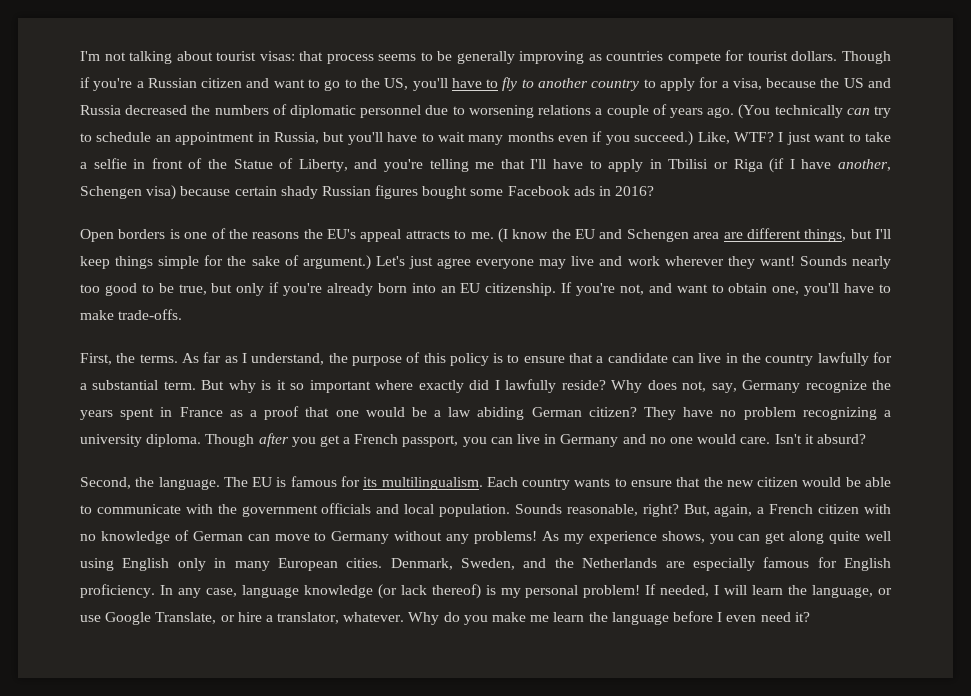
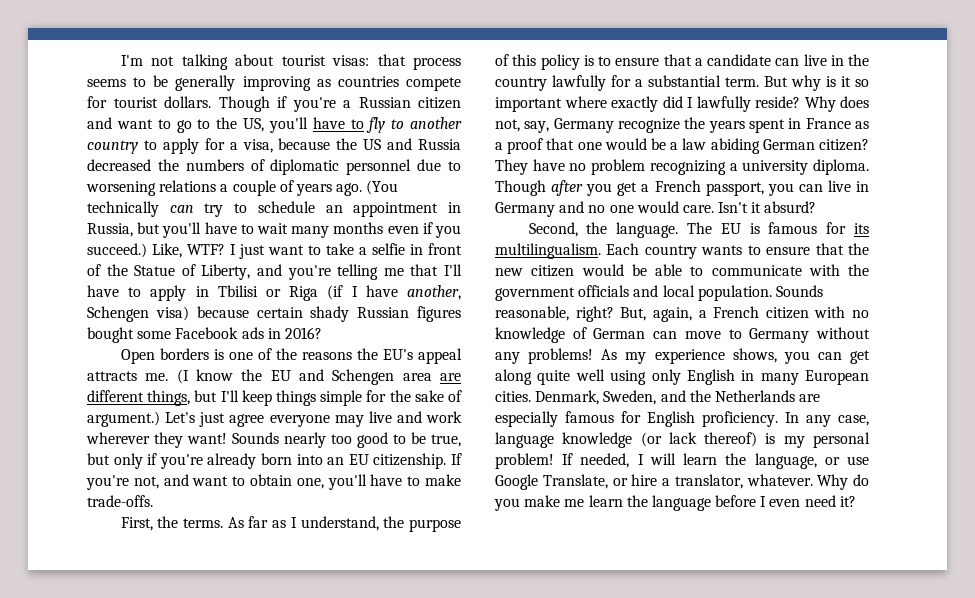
[454,230,467,239] to -> (137, 376) none
[122,558,206,571] English only -> [651,369,735,385] only English

